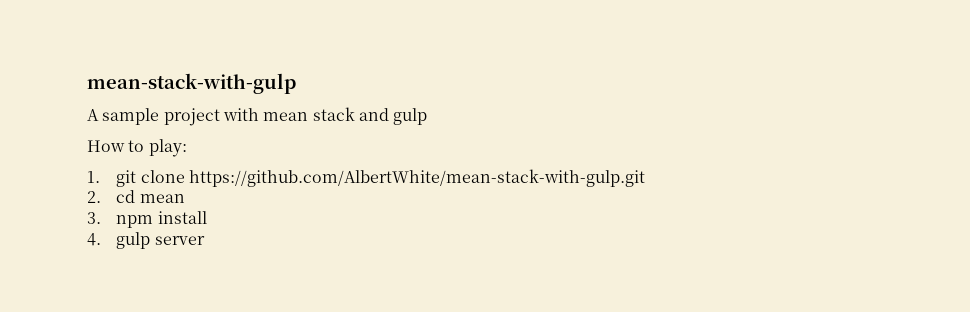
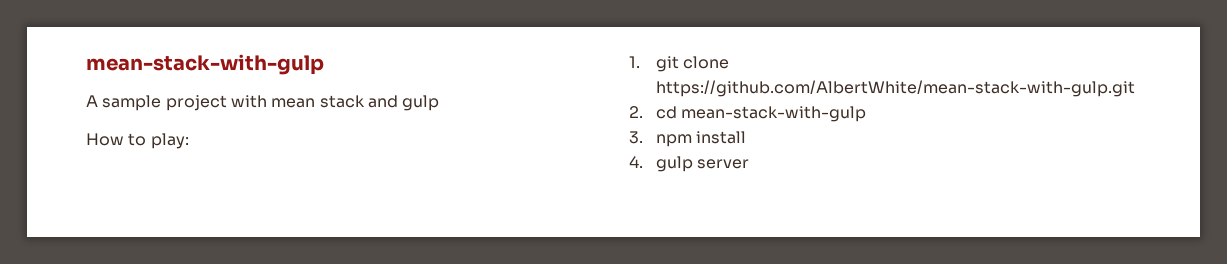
[139,194,185,203] mean -> [681,106,867,122] mean-stack-with-gulp

